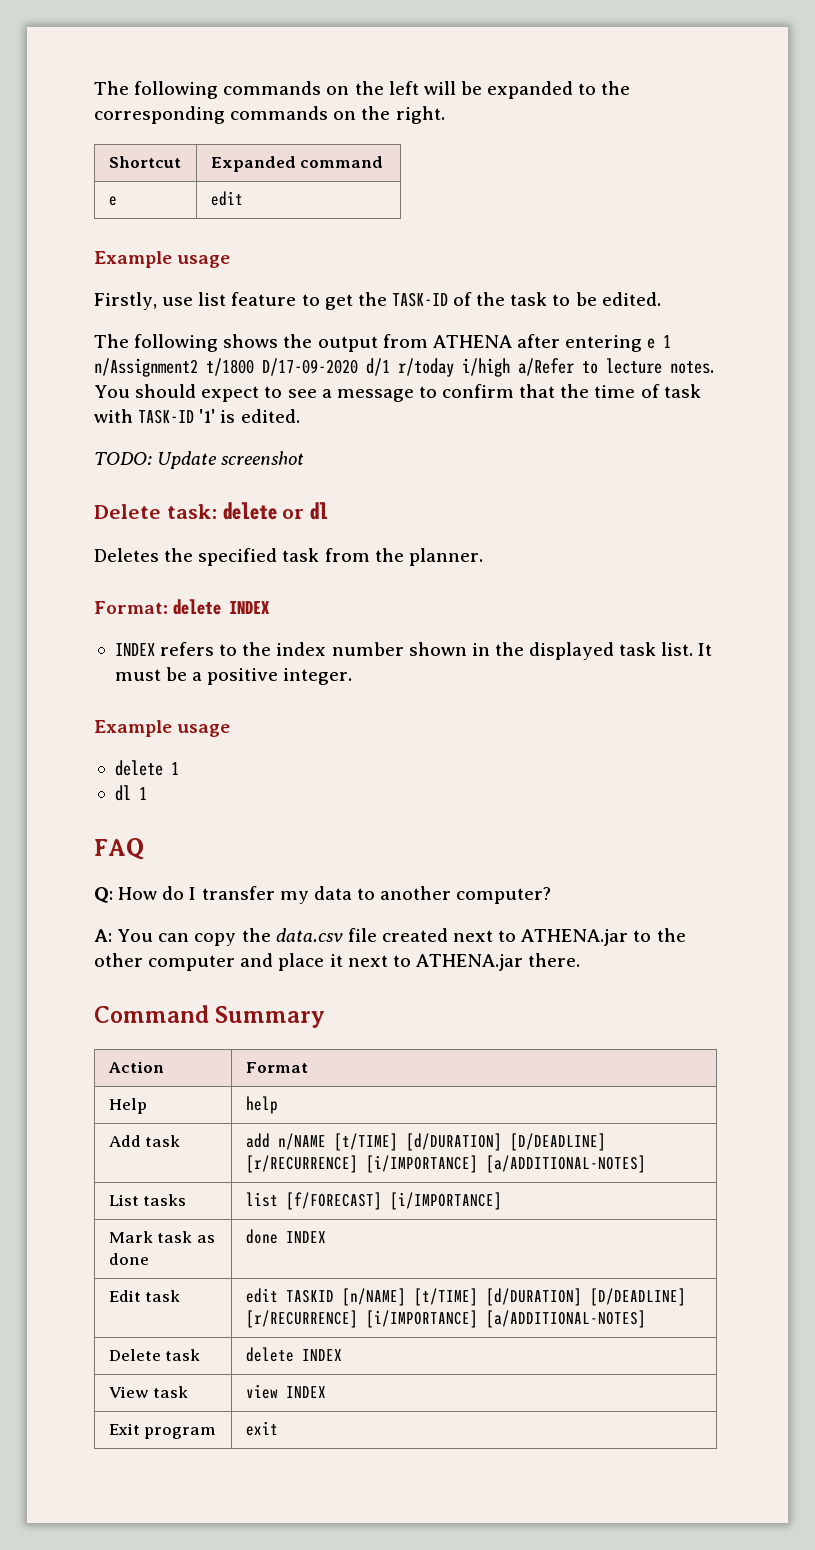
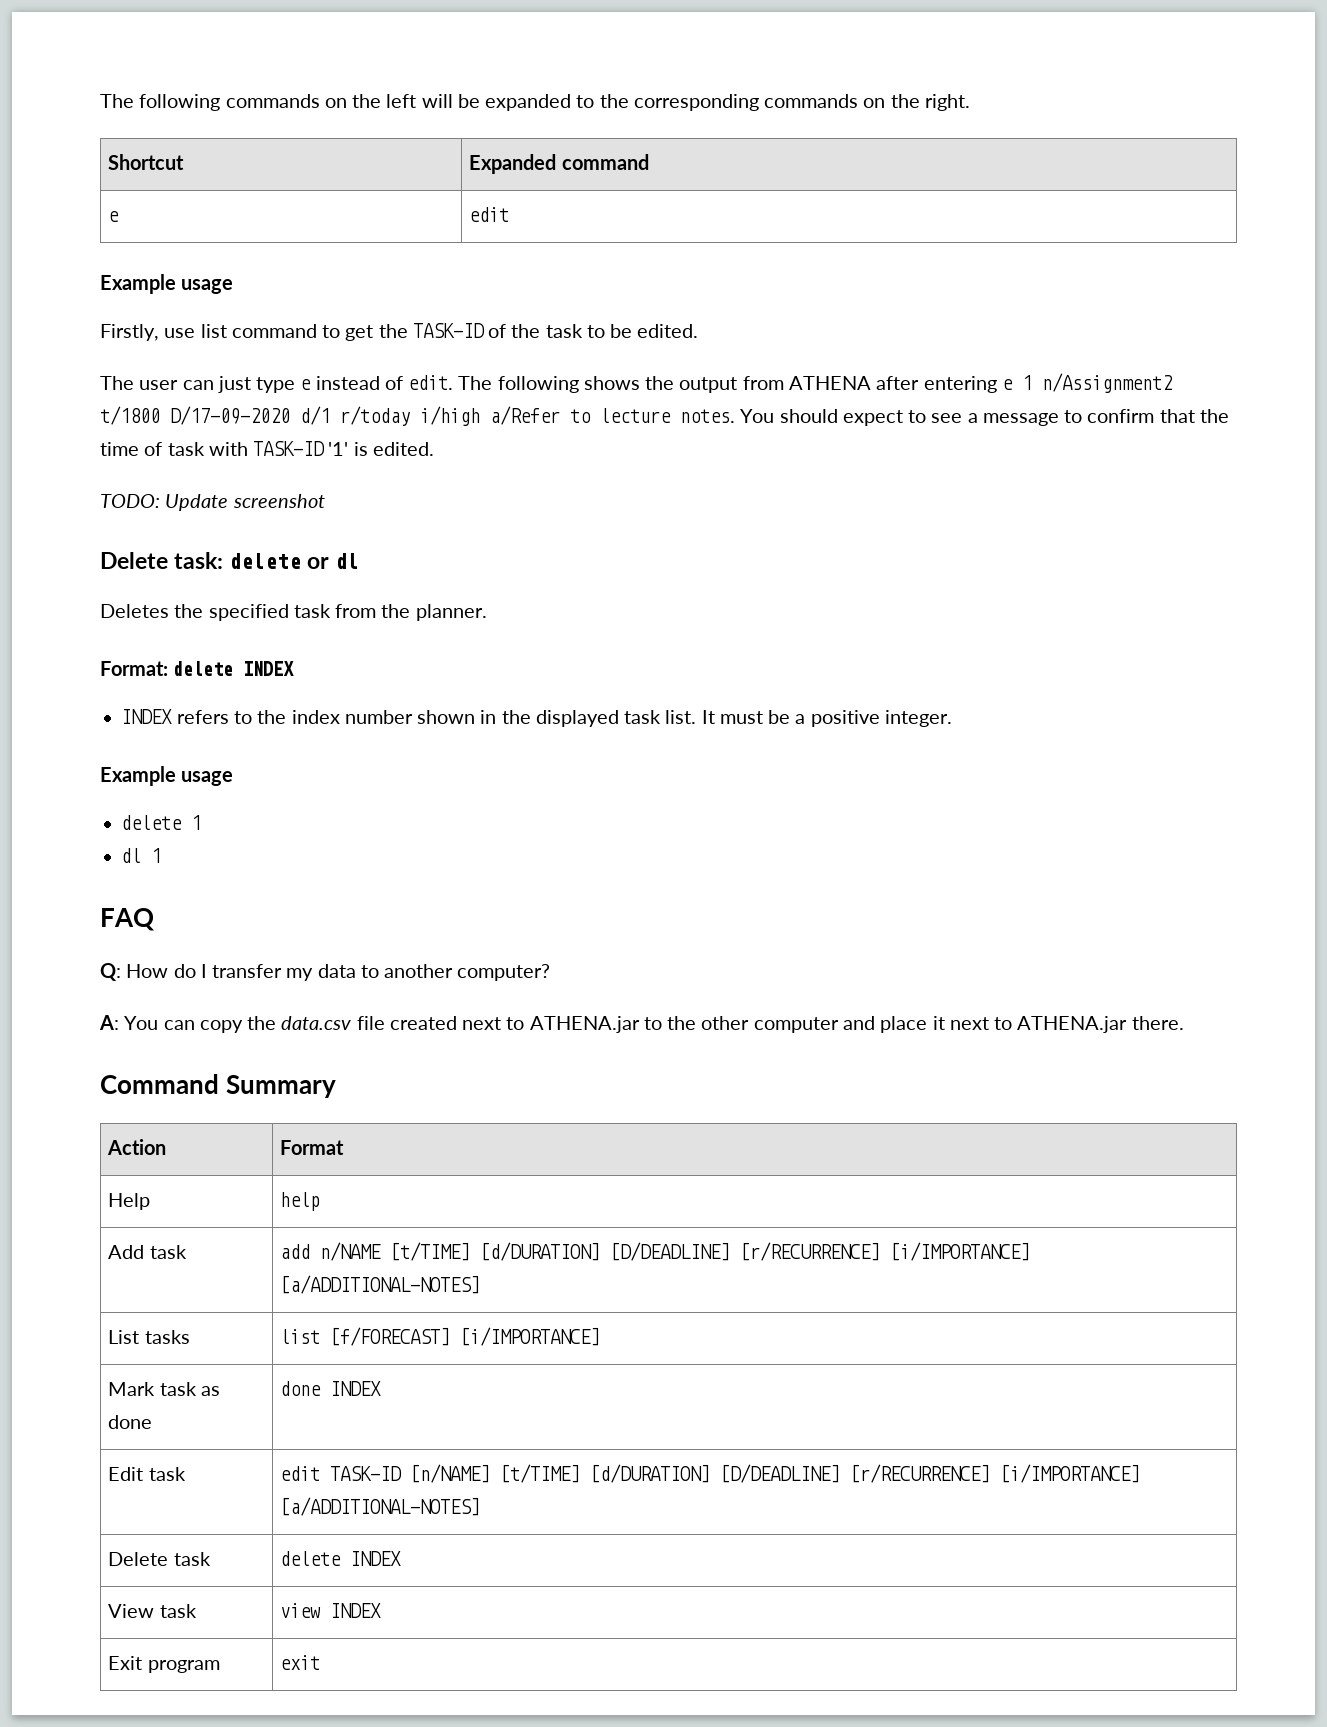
[231,292,297,306] feature -> [231,324,317,338] command
(129, 341) none -> [139,375,493,393] user can just type e instead of edit. The
[285,1290,334,1303] TASKID -> [330,1466,403,1481] TASK-ID

